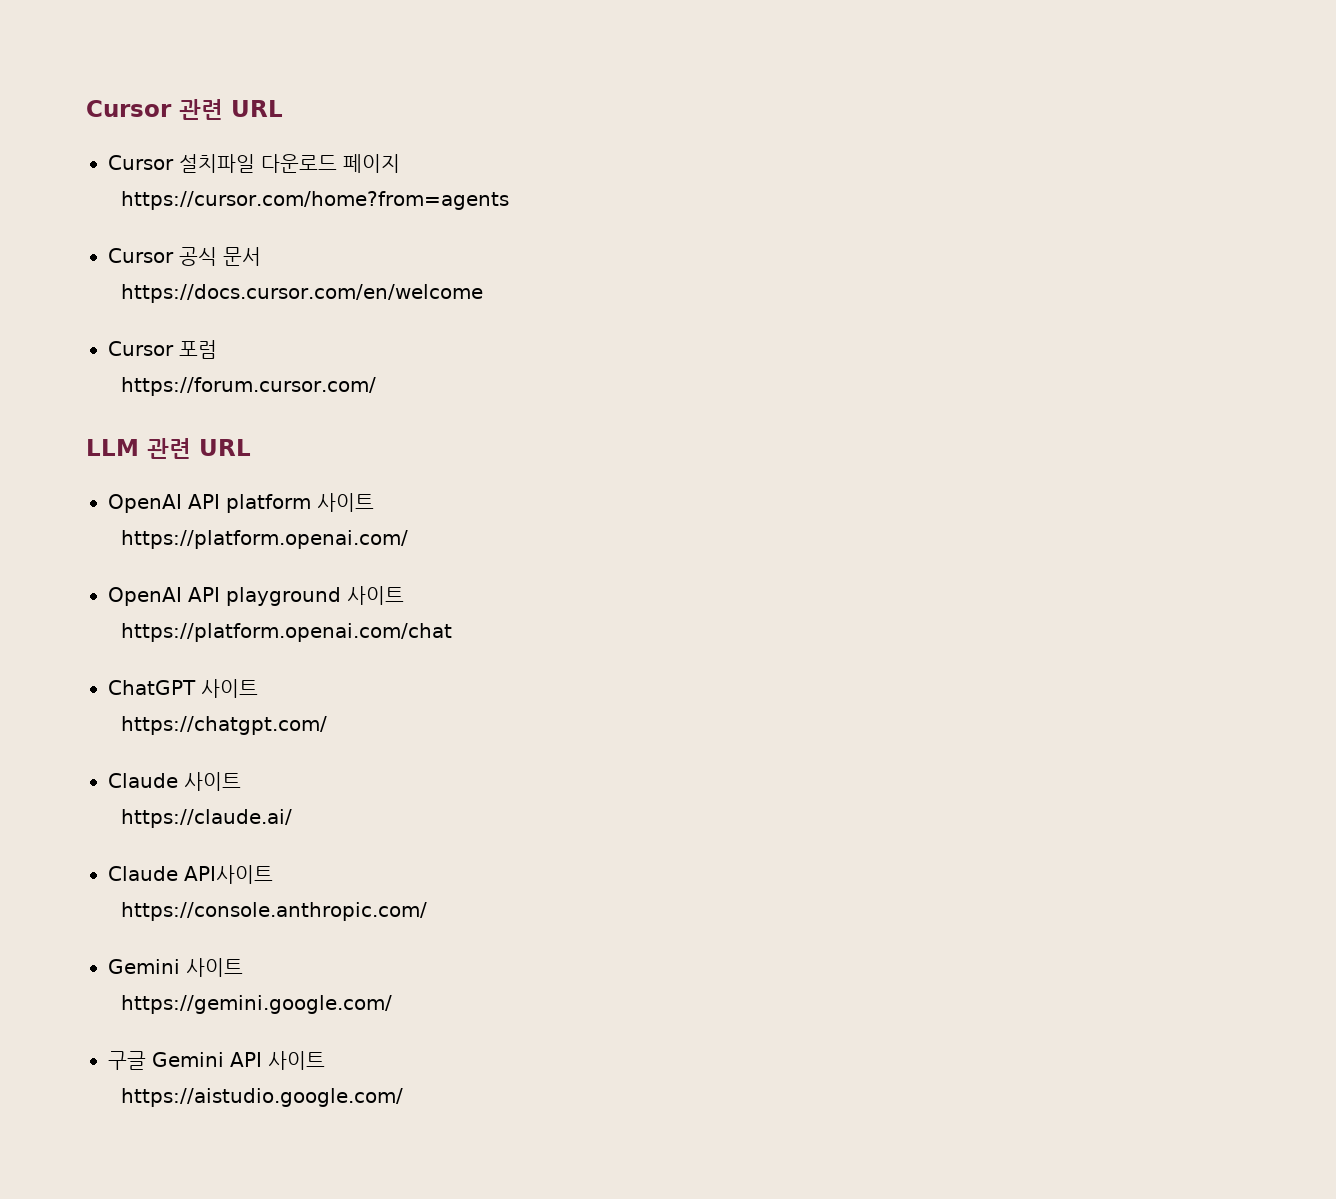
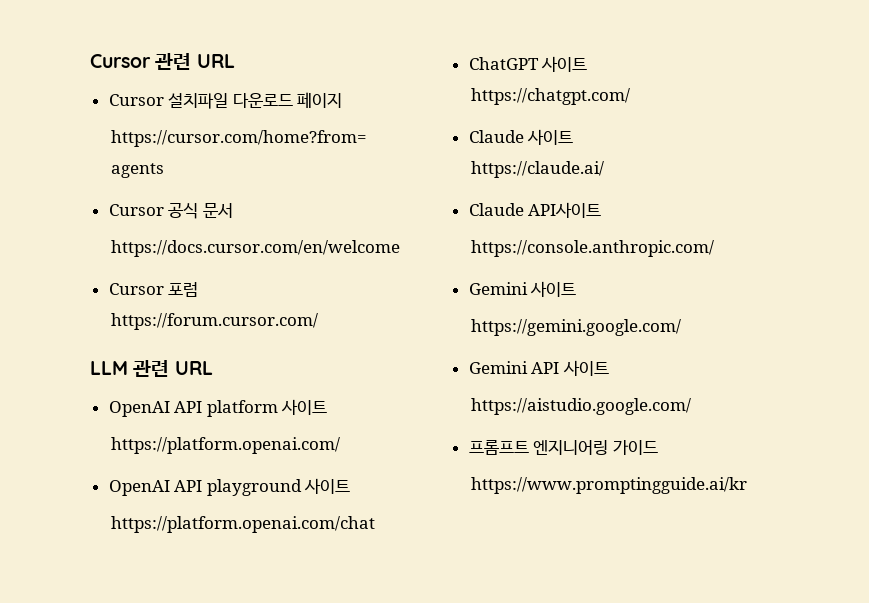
[108,1051,146,1070] 구글 -> (682, 327) none
(404, 1097) none -> [468,440,658,455] [471,477,748,494] // 프롬프트 엔지니어링 가이드 // https://www.promptingguide.ai/kr

